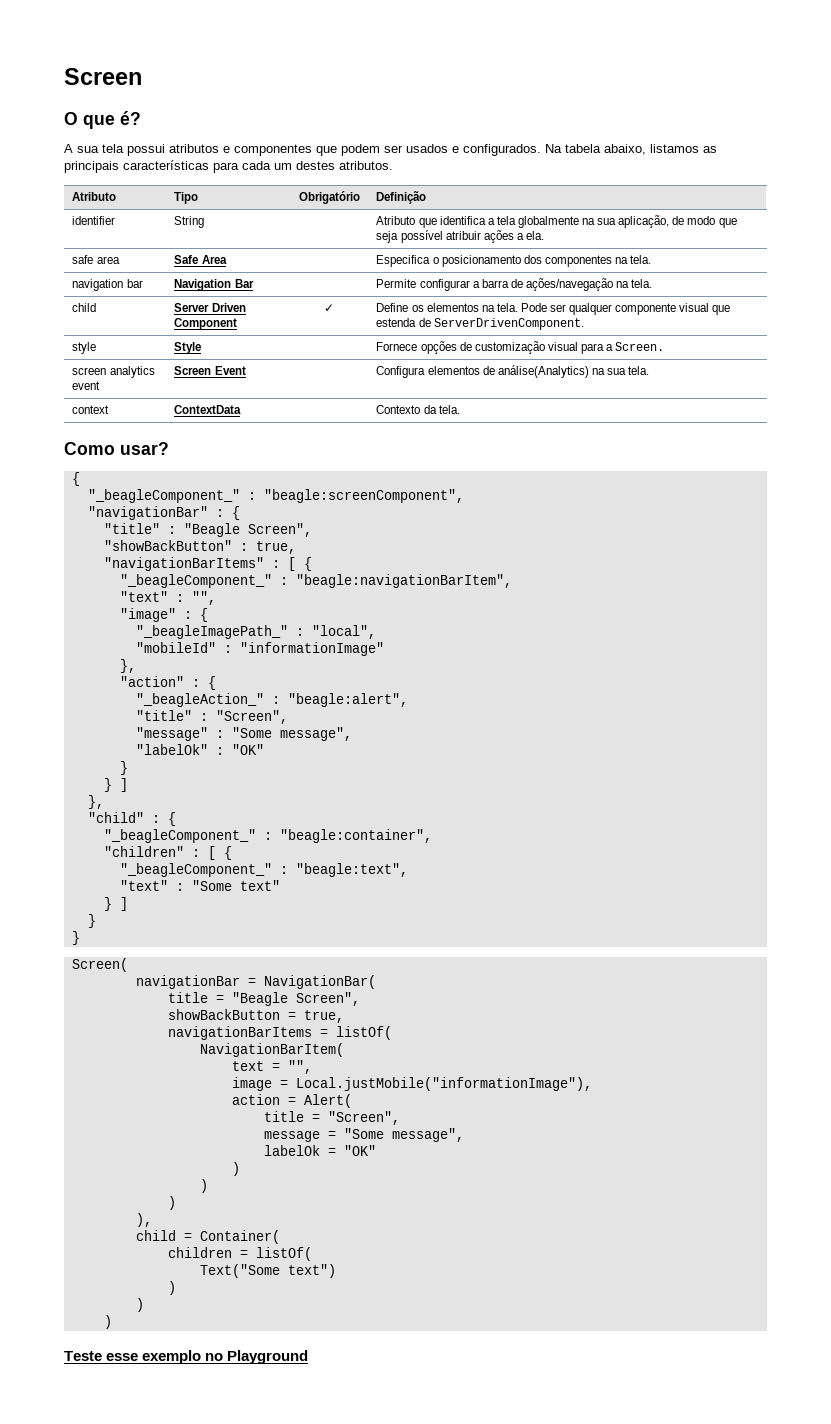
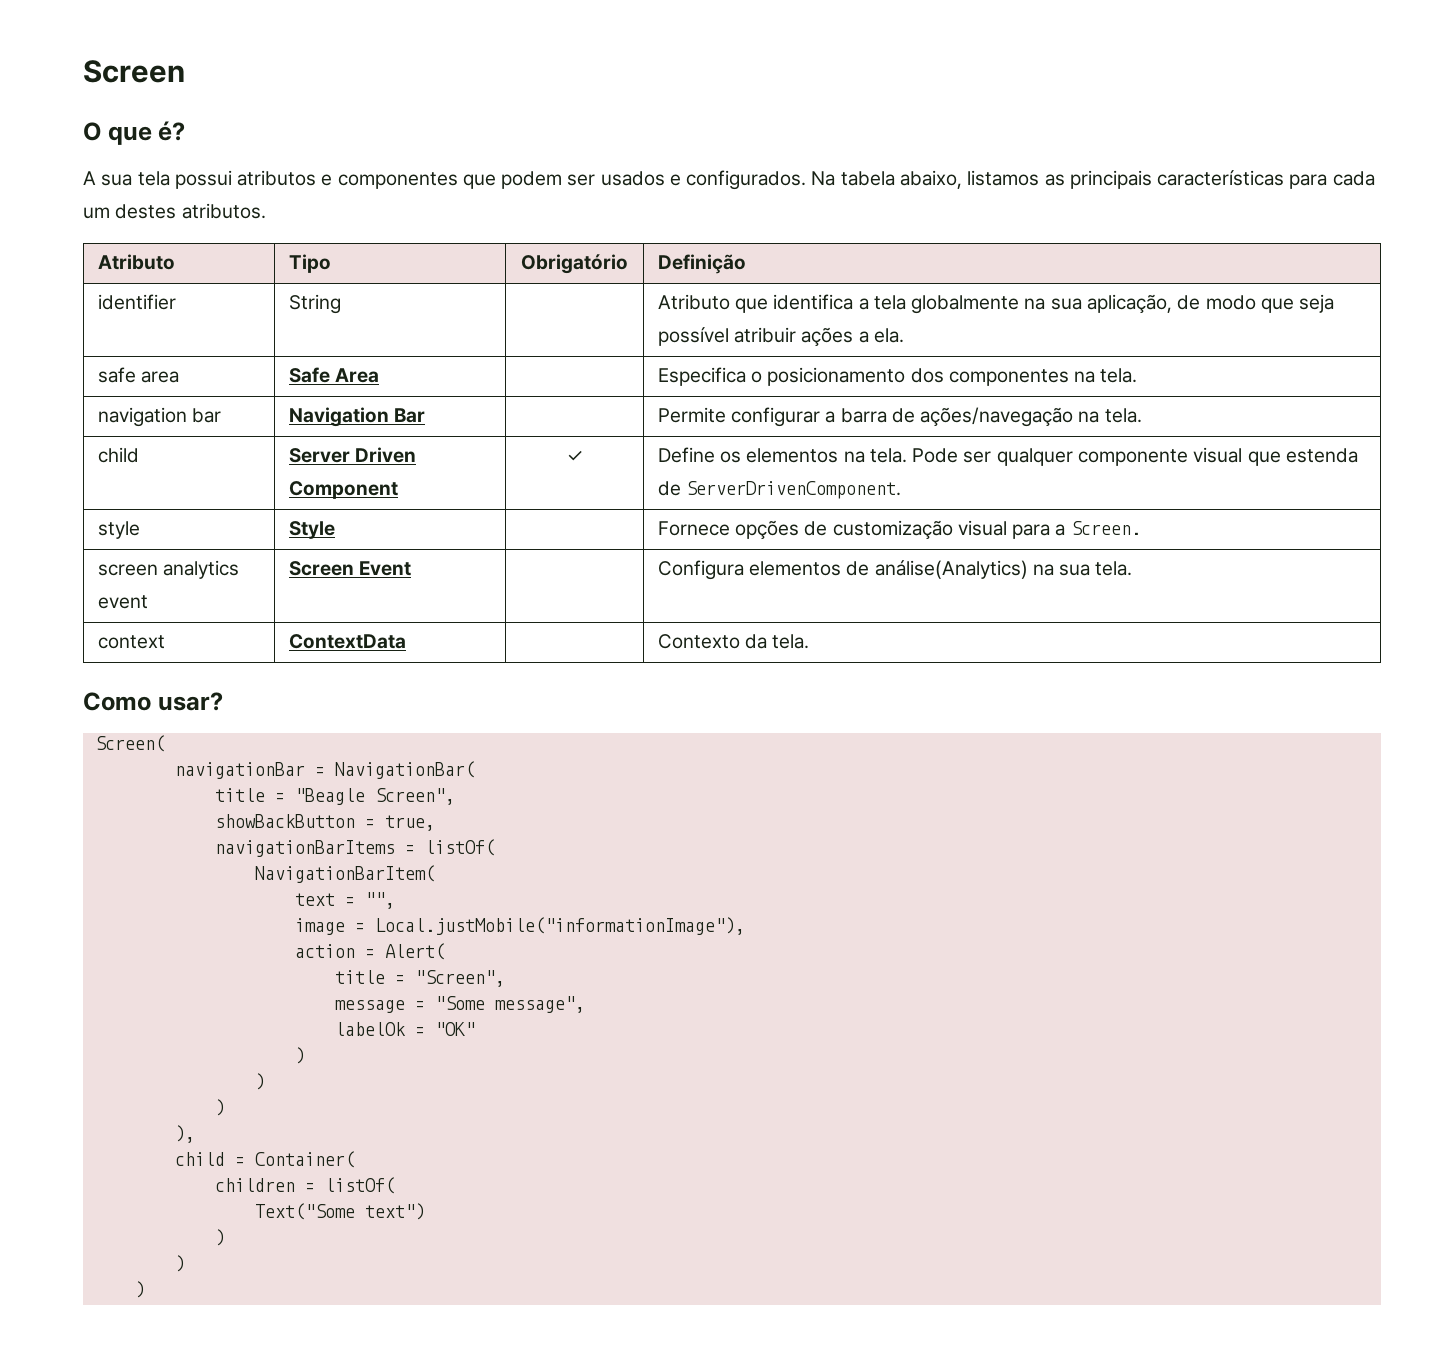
[71,472,80,486] [87,489,464,503] [87,506,240,520] [103,523,312,537] [103,540,296,554] [103,557,312,571] [119,574,512,588] [119,591,216,605] [119,608,208,622] [135,625,376,639] [135,642,384,656] [119,659,136,673] [119,676,216,690] [135,693,408,707] [135,710,288,724] [135,727,352,741] [135,744,264,755] [119,761,128,775] [103,778,128,792] [87,795,104,809] [87,812,176,826] [103,829,432,843] [103,846,232,860] [119,863,408,877] [119,880,280,891] [103,897,128,911] [87,914,96,928] [71,931,80,945] // { // "_beagleComponent_" : "beagle:screenComponent", // "navigationBar" : { // "title" : "Beagle Screen", // "showBackButton" : true, // "navigationBarItems" : [ { // "_beagleComponent_" : "beagle:navigationBarItem", // "text" : "", // "image" : { // "_beagleImagePath_" : "local", // "mobileId" : "informationImage" // }, // "action" : { // "_beagleAction_" : "beagle:alert", // "title" : "Screen", // "message" : "Some message", // "labelOk" : "OK" // } // } ] // }, // "child" : { // "_beagleComponent_" : "beagle:container", // "children" : [ { // "_beagleComponent_" : "beagle:text", // "text" : "Some text" // } ] // } // } -> (223, 701) none
[64,1350,309,1364] // Teste esse exemplo no Playground -> (145, 1289) none

